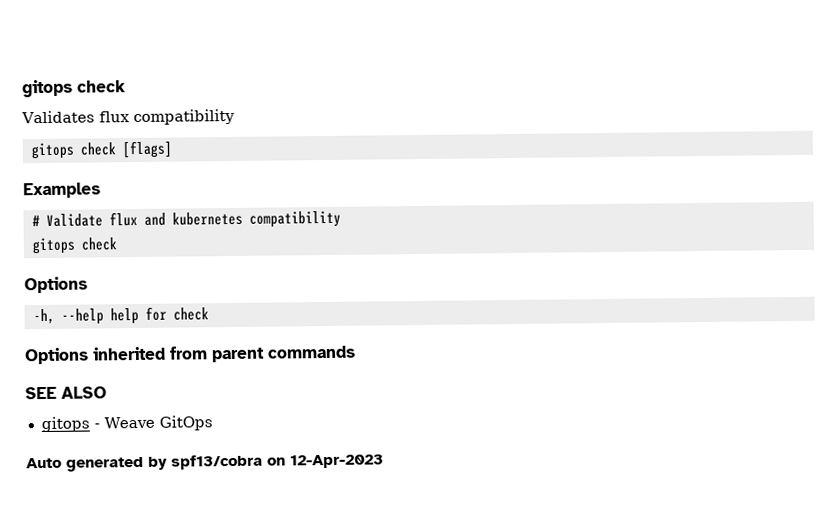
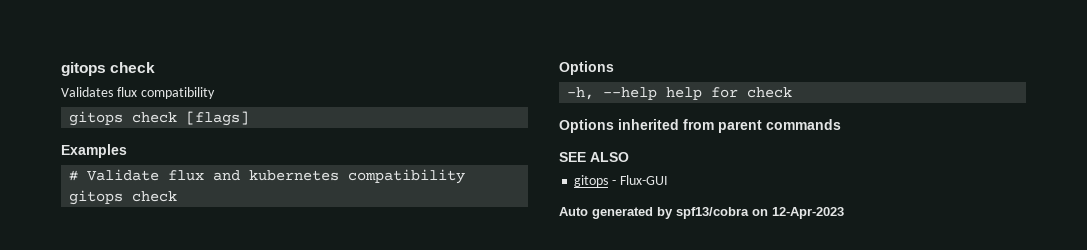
[103,415,213,431] Weave GitOps -> [619,175,668,185] Flux-GUI

